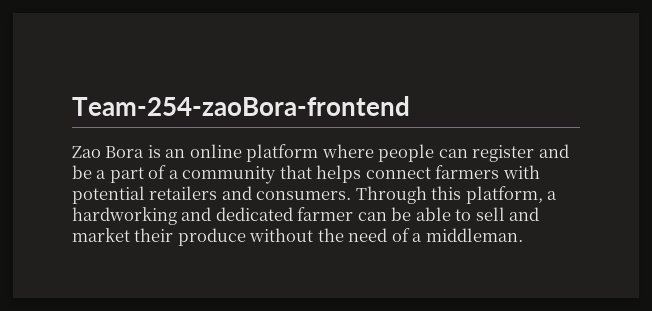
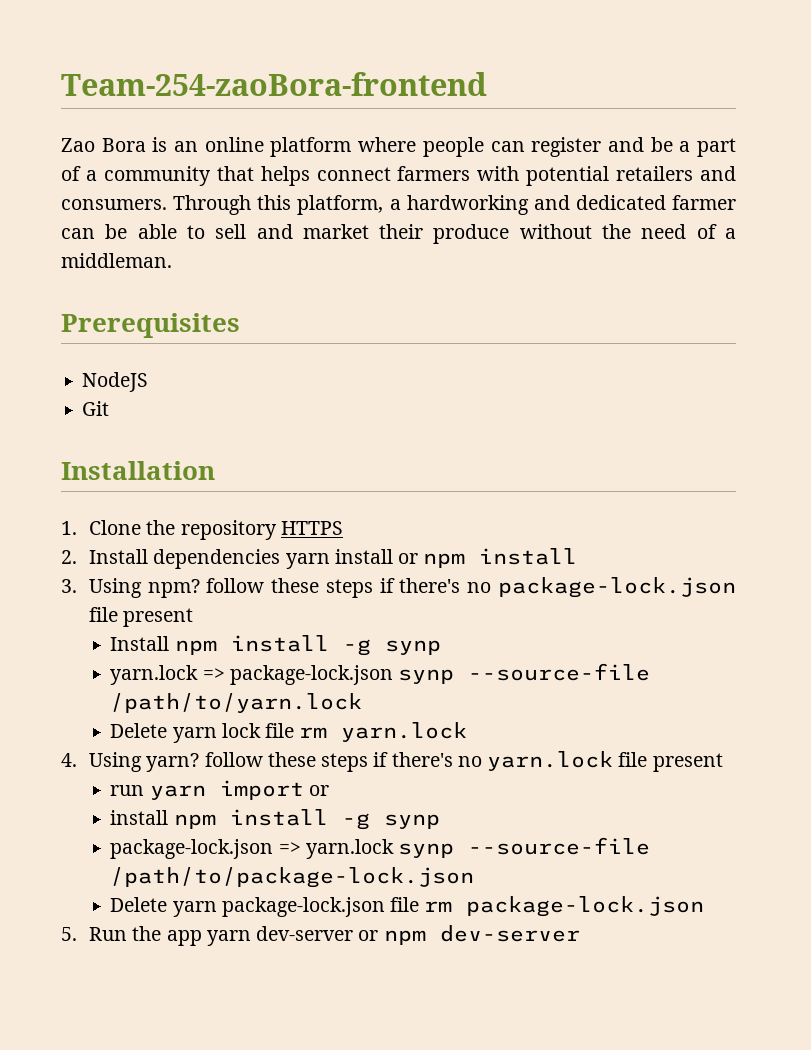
(523, 235) none -> [61,313,240,338] [82,372,149,392] [82,401,110,416] [61,461,215,480] [61,520,343,540] [61,548,578,569] [61,577,736,598] [88,607,194,627] [110,635,441,656] [110,663,651,685] [110,693,363,713] [110,722,468,743] [61,751,723,772] [110,780,329,800] [110,809,440,830] [110,837,651,859] [110,867,475,888] [110,896,705,917] [61,925,580,946] // Prerequisites // NodeJS // Git // Installation // 1. Clone the repository HTTPS // 2. Install dependencies yarn install or npm install // 3. Using npm? follow these steps if there's no package-lock.json file present // Install npm install -g synp // yarn.lock => package-lock.json synp --source-file /path/to/yarn.lock // Delete yarn lock file rm yarn.lock // 4. Using yarn? follow these steps if there's no yarn.lock file present // run yarn import or // install npm install -g synp // package-lock.json => yarn.lock synp --source-file /path/to/package-lock.json // Delete yarn package-lock.json file rm package-lock.json // 5. Run the app yarn dev-server or npm dev-server

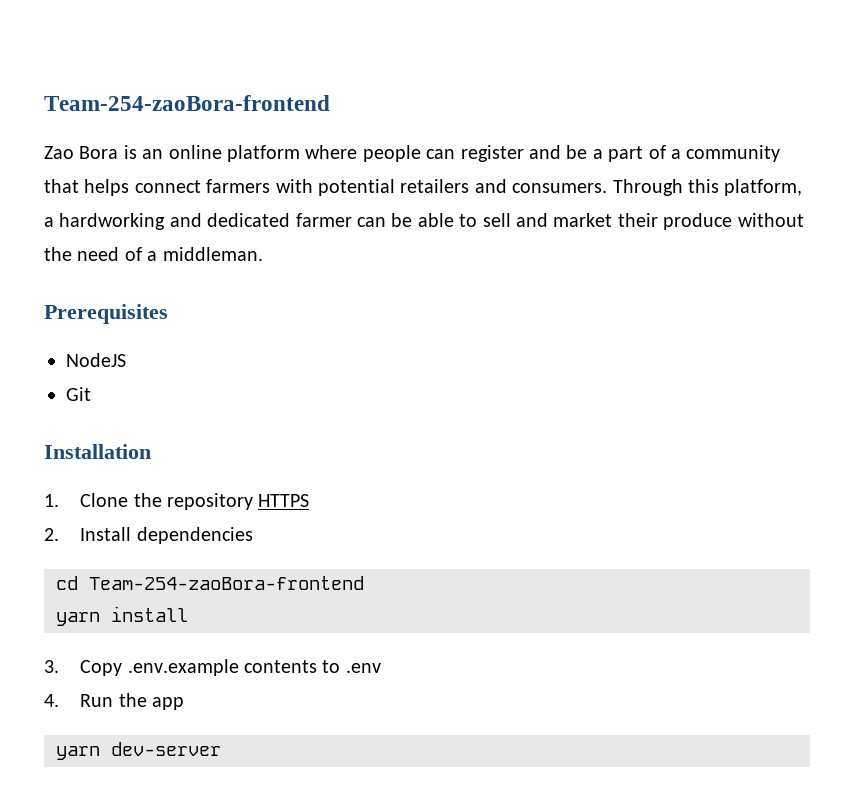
(281, 559) none -> [56,576,364,590] // cd Team-254-zaoBora-frontend //
[398,548,578,568] [61,577,736,598] [88,607,194,627] [110,635,441,656] [110,663,651,685] [110,693,363,713] [110,722,468,743] [61,751,723,772] [110,780,329,800] [110,809,440,830] [110,837,651,859] [110,867,475,888] [110,896,705,917] [61,927,77,941] or npm install // 3. Using npm? follow these steps if there's no package-lock.json file present // Install npm install -g synp // yarn.lock => package-lock.json synp --source-file /path/to/yarn.lock // Delete yarn lock file rm yarn.lock // 4. Using yarn? follow these steps if there's no yarn.lock file present // run yarn import or // install npm install -g synp // package-lock.json => yarn.lock synp --source-file /path/to/package-lock.json // Delete yarn package-lock.json file rm package-lock.json // 5. -> [44,659,381,676] [44,694,59,707] // 3. Copy .env.example contents to .env // 4.
(202, 938) none -> (184, 703) //
[358,925,580,945] or npm dev-server -> (221, 749) none

